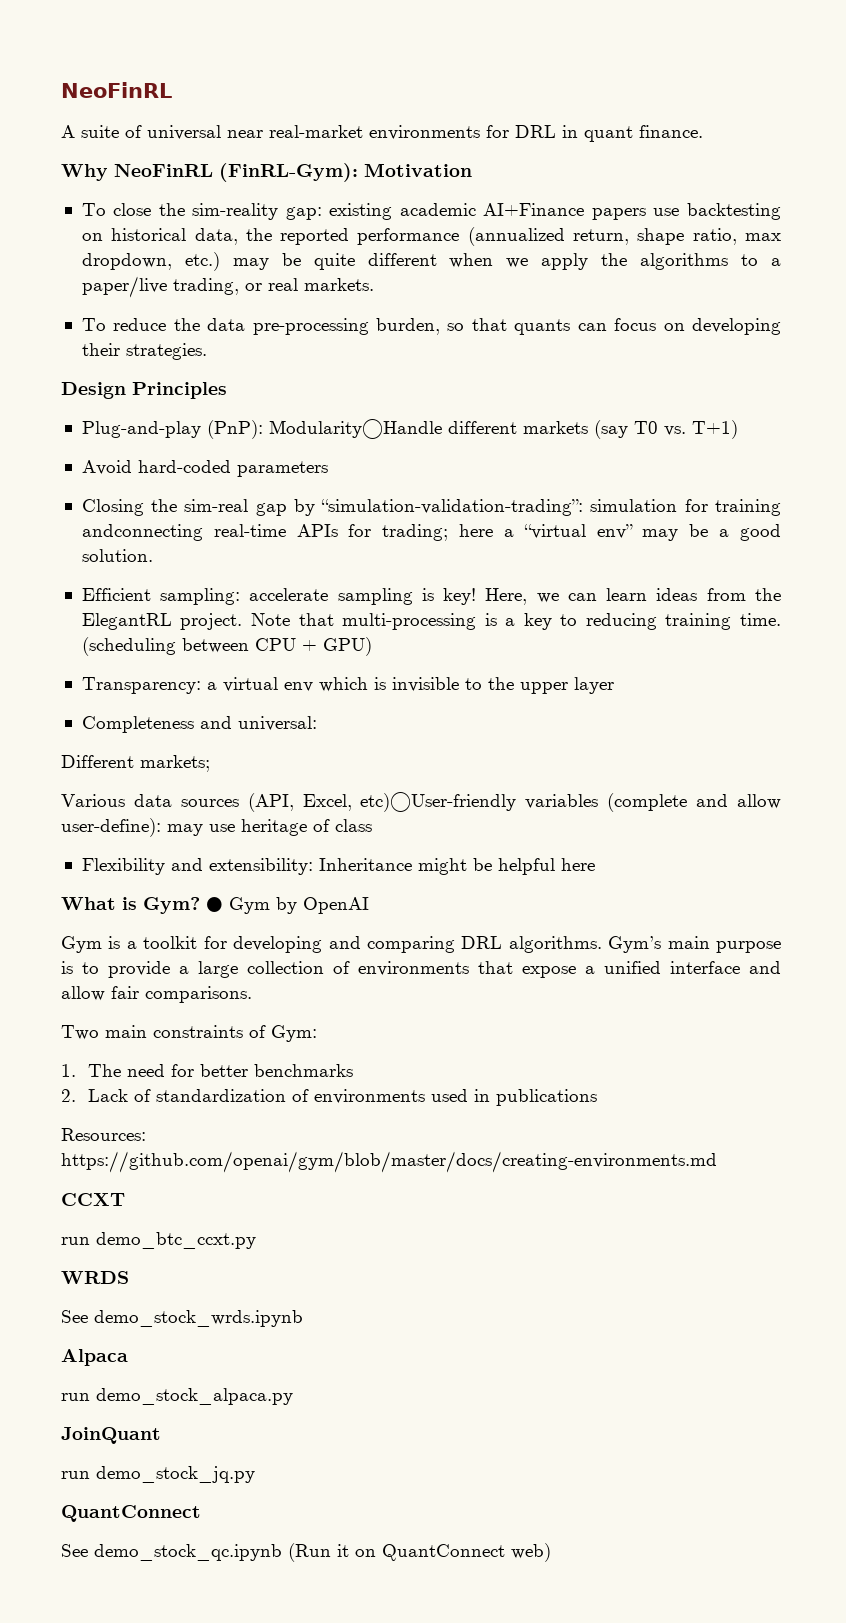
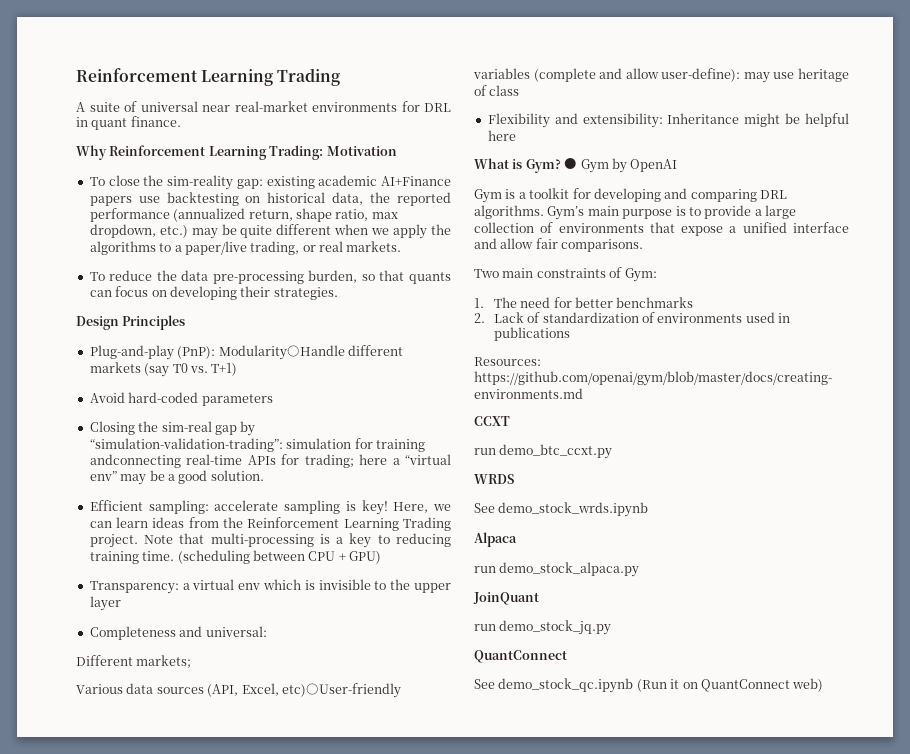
[61,82,172,98] NeoFinRL -> [76,68,341,86] Reinforcement Learning Trading
[114,163,358,182] NeoFinRL (FinRL-Gym): -> [109,145,324,160] Reinforcement Learning Trading:
[81,613,172,630] ElegantRL -> [247,517,451,531] Reinforcement Learning Trading

